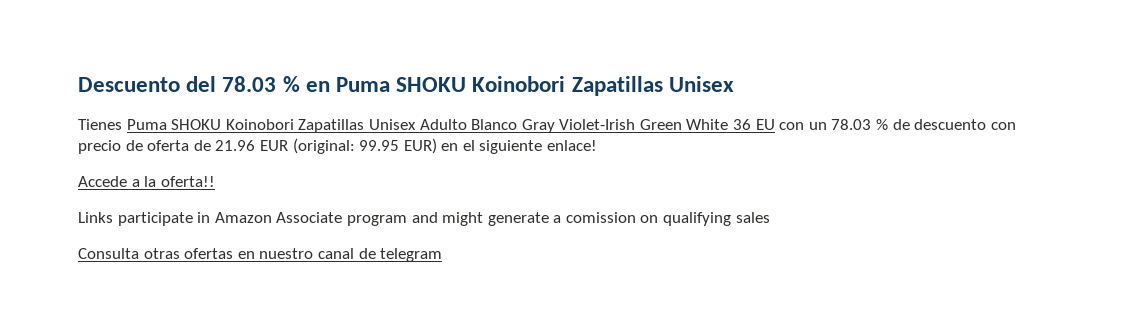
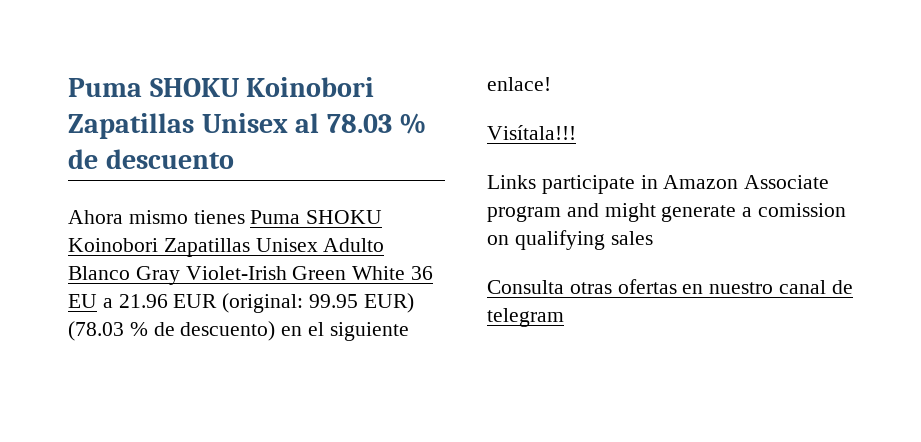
[78,76,734,96] [78,119,122,130] Descuento del 78.03 % en Puma SHOKU Koinobori Zapatillas Unisex // Tienes -> [68,77,375,97] [68,113,427,139] [68,149,234,169] [68,210,245,224] Puma SHOKU Koinobori Zapatillas Unisex al 78.03 % de descuento // Ahora mismo tienes
[779,119,1016,130] [78,140,211,154] con un 78.03 % de descuento con precio de oferta de -> [102,298,113,308] a
(437, 146) none -> [68,321,276,341] (78.03 % de descuento)
[78,176,215,187] Accede a la oferta!! -> [487,125,576,140] Visítala!!!

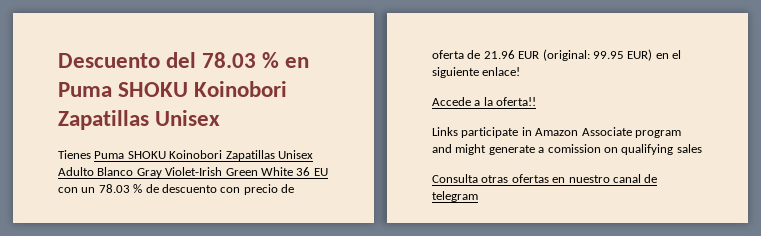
[68,77,375,97] [68,113,427,139] [68,149,234,169] [68,210,245,224] Puma SHOKU Koinobori Zapatillas Unisex al 78.03 % de descuento // Ahora mismo tienes -> [58,52,310,68] [58,81,288,97] [58,110,221,130] [58,150,91,159] Descuento del 78.03 % en Puma SHOKU Koinobori Zapatillas Unisex // Tienes
[102,298,113,308] a -> [58,184,294,195] [432,50,481,59] con un 78.03 % de descuento con precio de oferta de
[68,321,276,341] (78.03 % de descuento) -> (653, 55) none
[487,125,576,140] Visítala!!! -> [432,97,537,106] Accede a la oferta!!

